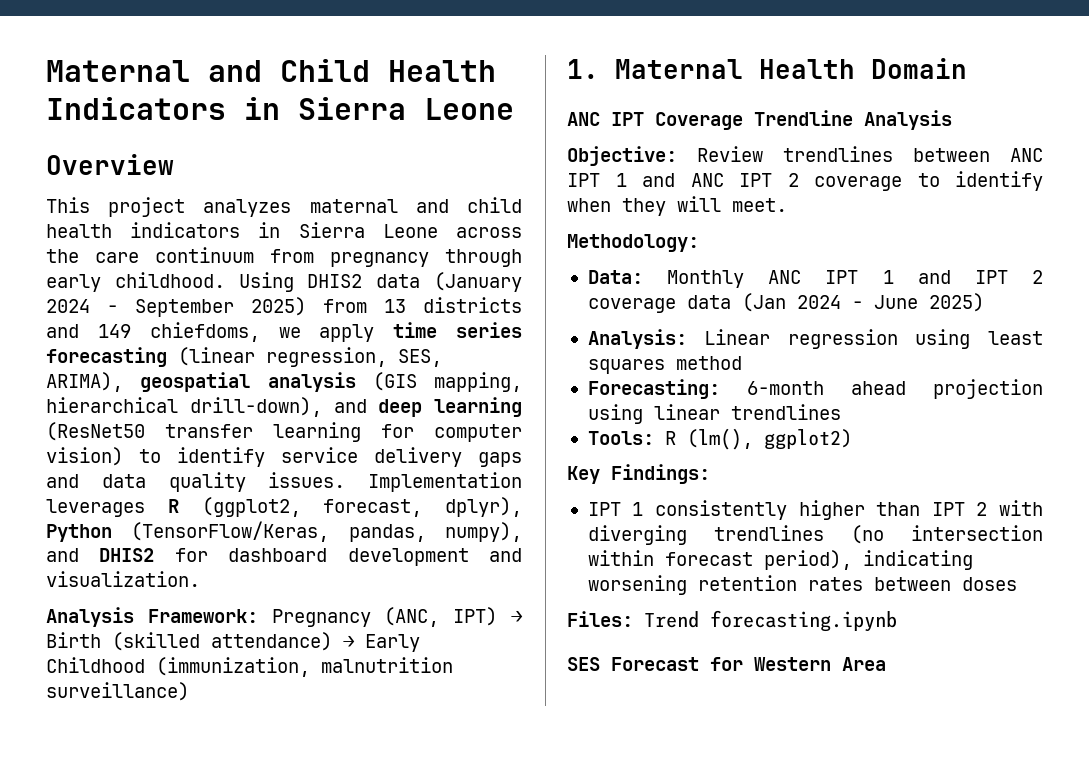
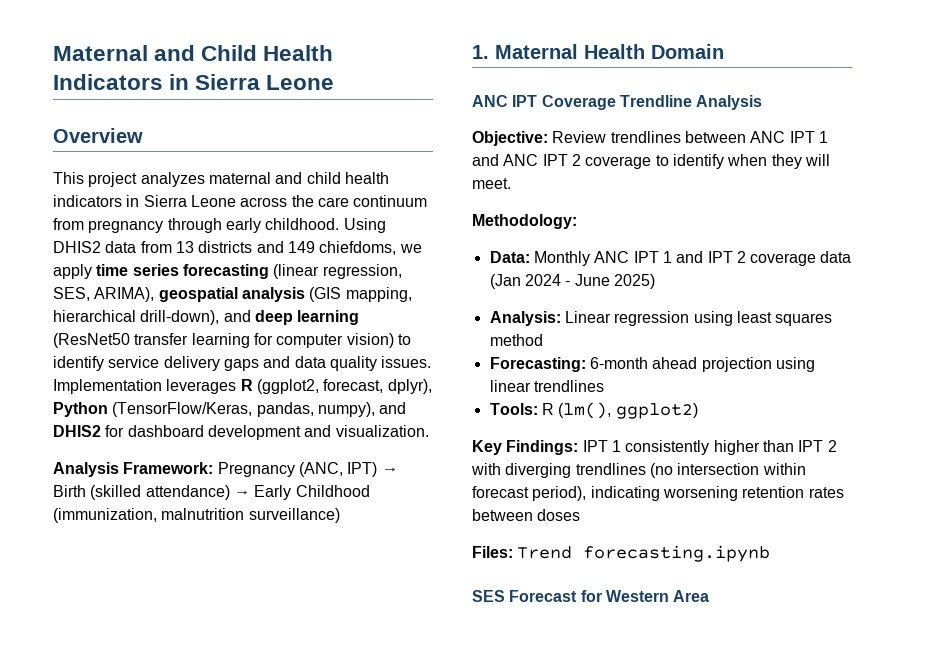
[434,272,522,292] [46,297,306,317] (January 2024 - September 2025) -> (137, 247) none
(710, 474) // -> (579, 447) none

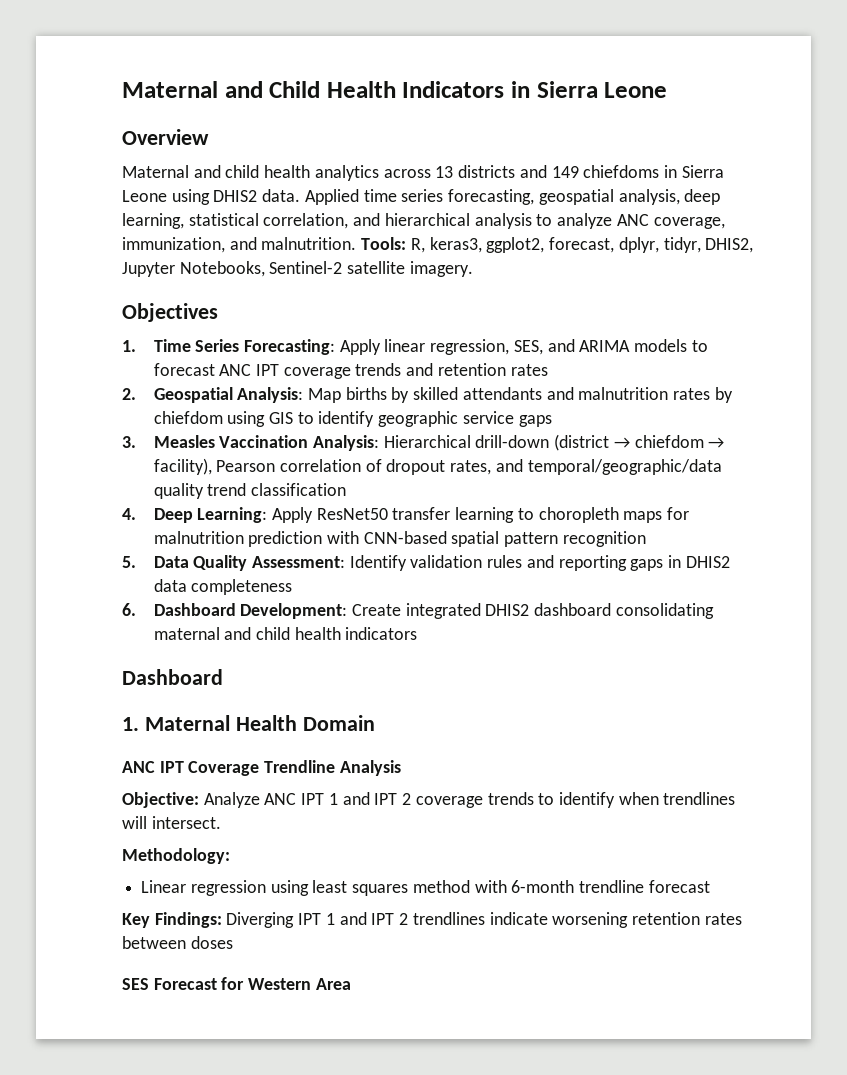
[53,172,205,187] This project analyzes -> [122,165,724,181] [122,189,721,205] [122,213,725,229] [122,237,754,253] [122,261,473,277] [122,303,218,322] [122,339,708,355] [153,363,548,379] [122,387,733,403] [153,411,552,427] [122,434,725,451] [153,458,722,475] [153,483,347,499] [122,507,690,523] [153,531,646,547] [122,555,730,571] [153,579,293,595] [122,603,714,619] Maternal and child health analytics across 13 districts and 149 chiefdoms in Sierra Leone using DHIS2 data. Applied time series forecasting, geospatial analysis, deep learning, statistical correlation, and hierarchical analysis to analyze ANC coverage, immunization, and malnutrition. Tools: R, keras3, ggplot2, forecast, dplyr, tidyr, DHIS2, Jupyter Notebooks, Sentinel-2 satellite imagery. // Objectives // 1. Time Series Forecasting: Apply linear regression, SES, and ARIMA models to forecast ANC IPT coverage trends and retention rates // 2. Geospatial Analysis: Map births by skilled attendants and malnutrition rates by chiefdom using GIS to identify geographic service gaps // 3. Measles Vaccination Analysis: Hierarchical drill-down (district → chiefdom → facility), Pearson correlation of dropout rates, and temporal/geographic/data quality trend classification // 4. Deep Learning: Apply ResNet50 transfer learning to choropleth maps for malnutrition prediction with CNN-based spatial pattern recognition // 5. Data Quality Assessment: Identify validation rules and reporting gaps in DHIS2 data completeness // 6. Dashboard Development: Create integrated DHIS2 dashboard consolidating
[126,195,428,207] [53,218,386,233] [53,241,422,255] [53,264,402,279] [53,287,412,302] [53,310,360,325] [53,333,411,348] [53,356,432,371] [53,379,432,394] [53,402,407,417] [53,425,429,440] [53,462,398,477] [53,485,370,500] [53,508,340,523] in Sierra Leone across the care continuum from pregnancy through early childhood. Using DHIS2 data from 13 districts and 149 chiefdoms, we apply time series forecasting (linear regression, SES, ARIMA), geospatial analysis (GIS mapping, hierarchical drill-down), and deep learning (ResNet50 transfer learning for computer vision) to identify service delivery gaps and data quality issues. Implementation leverages R (ggplot2, forecast, dplyr), Python (TensorFlow/Keras, pandas, numpy), and DHIS2 for dashboard development and visualization. // Analysis Framework: Pregnancy (ANC, IPT) → Birth (skilled attendance) → Early Childhood (immunization, malnutrition surveillance) -> [122,669,223,685] // Dashboard
[552,131,828,143] [472,154,830,169] [472,178,511,189] [472,214,577,229] [489,251,590,266] Review trendlines between ANC IPT 1 and ANC IPT 2 coverage to identify when they will meet. // Methodology: // Data: Monthly -> [203,792,260,808] Analyze
[820,251,852,263] [489,274,655,289] [489,311,561,326] data (Jan 2024 - June 2025) // Analysis: -> [487,792,736,808] [122,816,221,829] [122,848,230,864] trends to identify when trendlines will intersect. // Methodology: //
[489,357,815,372] [489,380,604,392] [489,402,698,419] // Forecasting: 6-month ahead projection using linear trendlines // Tools: R (lm(), ggplot2) -> [474,880,710,893] with 6-month trendline forecast
[582,440,837,455] [471,463,806,478] [472,486,660,501] IPT 1 consistently higher than IPT 2 with diverging trendlines (no intersection within forecast period), indicating -> [226,912,548,928] Diverging IPT 1 and IPT 2 trendlines indicate
[472,545,771,562] // Files: Trend forecasting.ipynb -> (233, 942) none

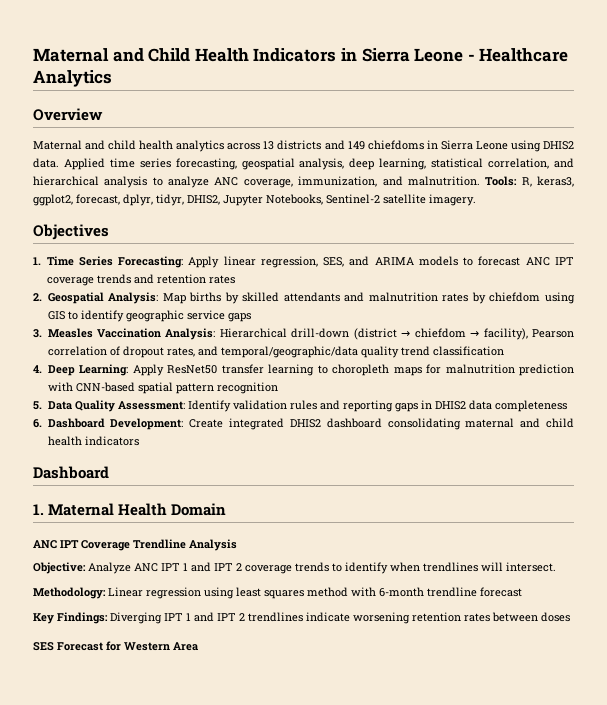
(668, 90) none -> [467,48,569,62] [33,70,112,87] - Healthcare Analytics
(230, 856) // -> (106, 593) none

